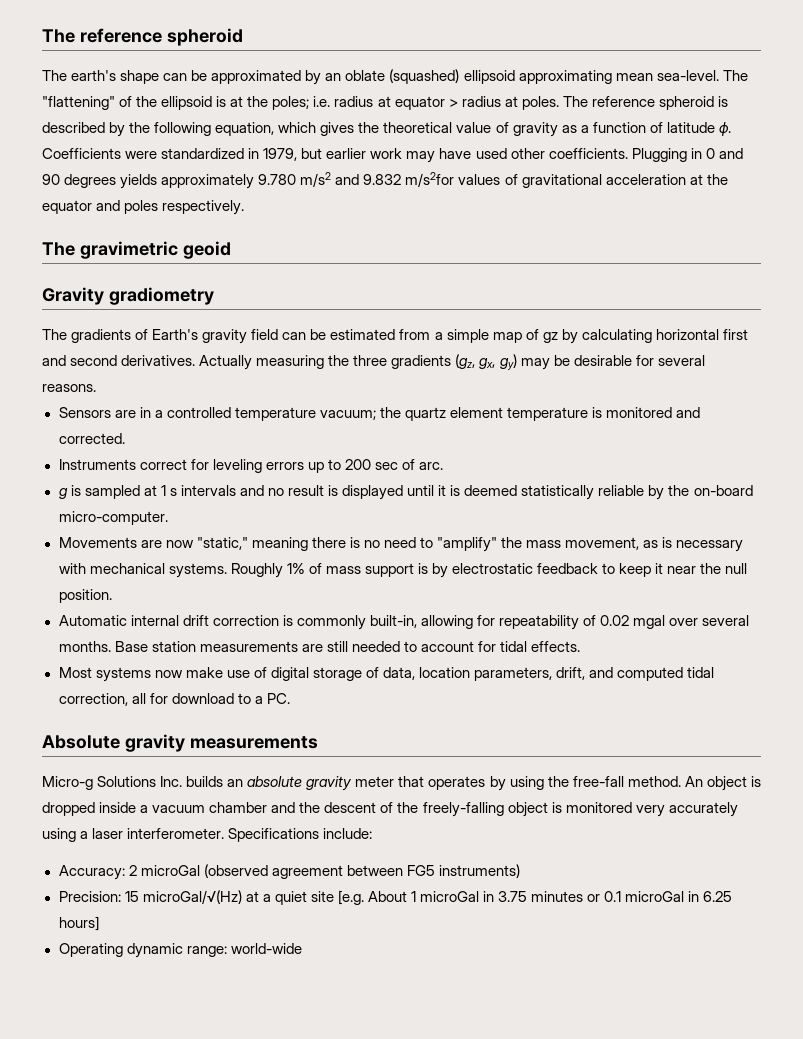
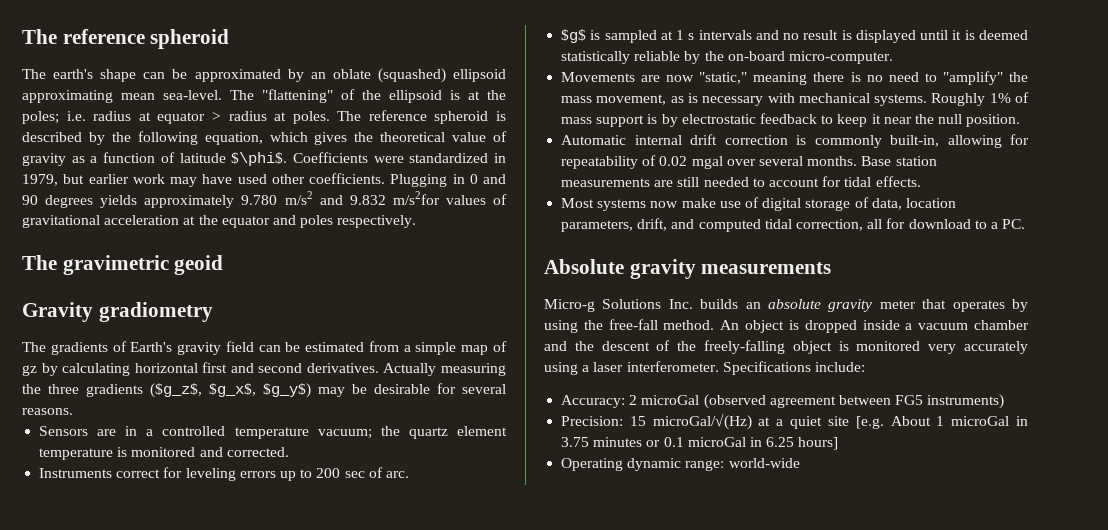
[718,122,731,136] ϕ. -> [231,152,288,166] $\phi$.
[455,354,517,370] (gz, gx, gy) -> [150,383,311,398] ($g_z$, $g_x$, $g_y$)
[58,488,68,499] g -> [561,29,587,43] $g$

